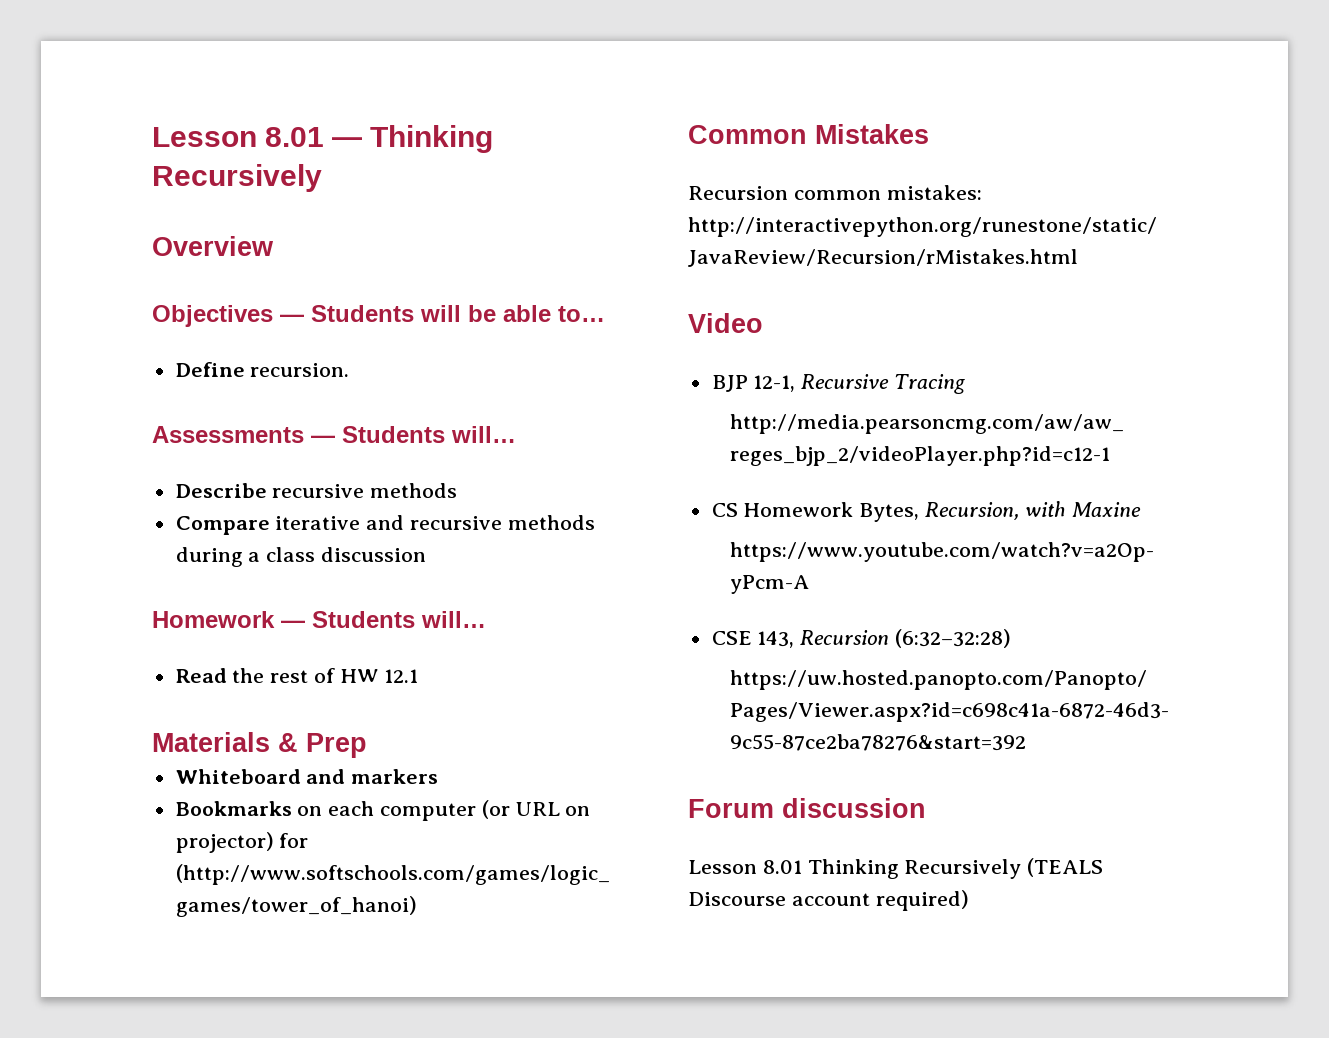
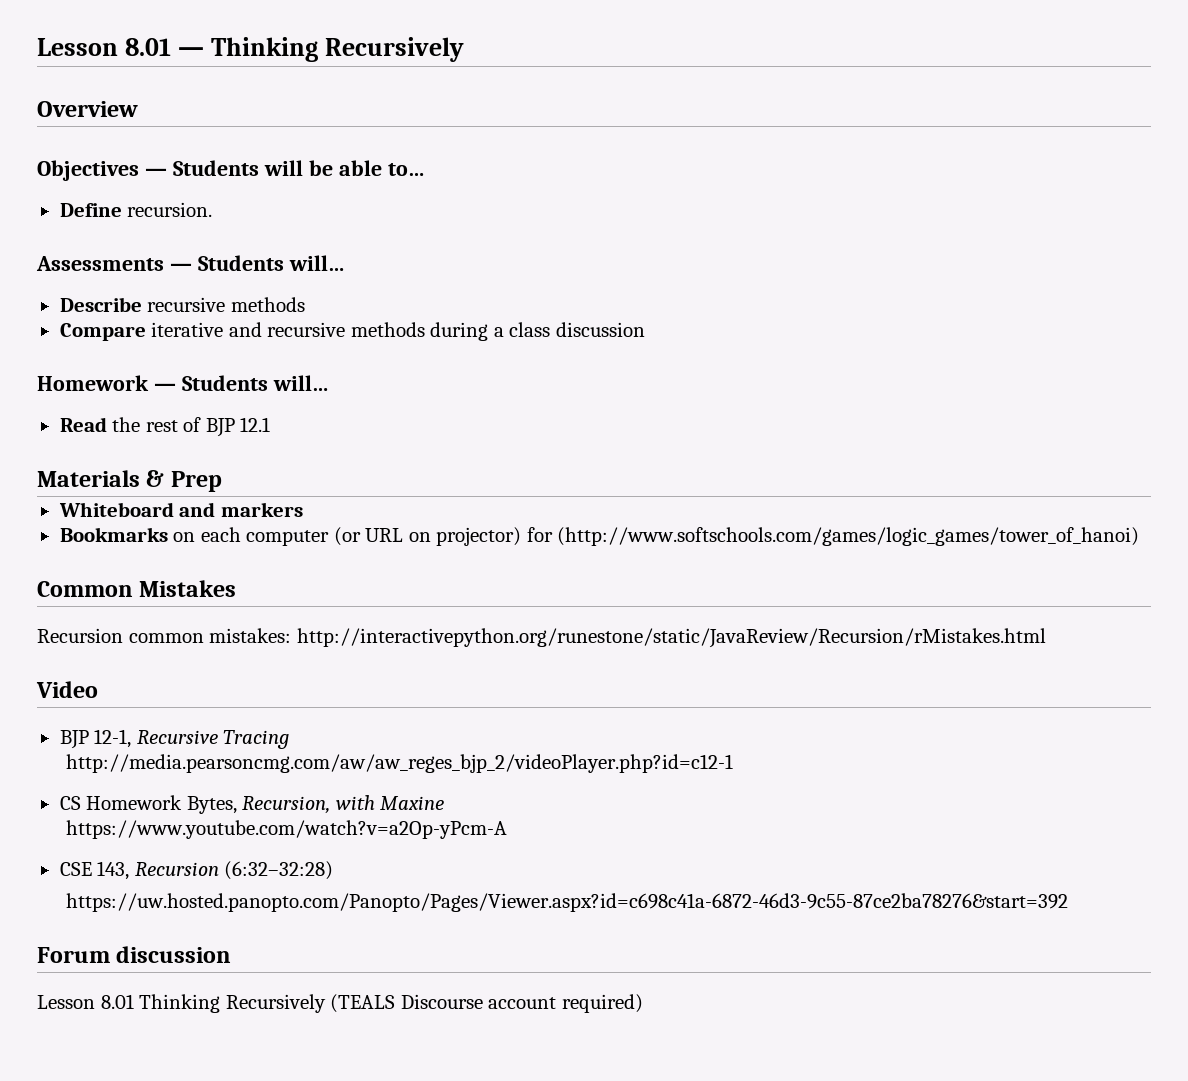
[339,669,378,683] HW -> [205,418,235,437] BJP

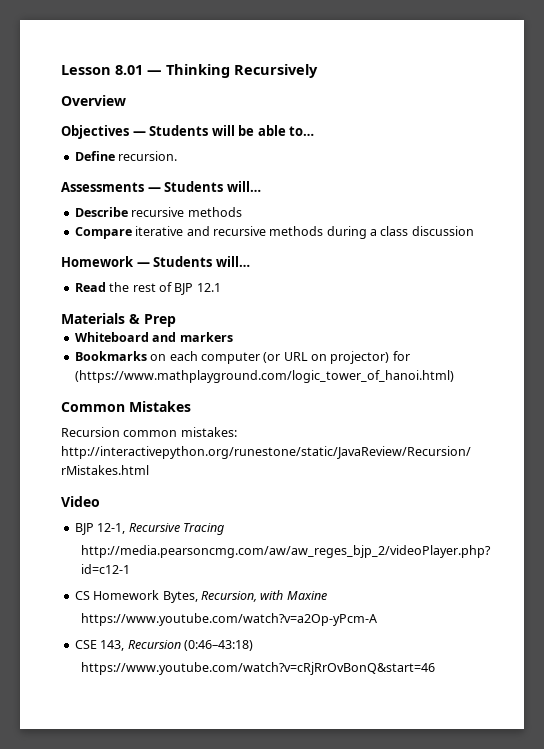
[557,527,1140,546] (http://www.softschools.com/games/logic_games/tower_of_hanoi) -> [74,370,454,383] (https://www.mathplayground.com/logic_tower_of_hanoi.html)
[224,861,334,880] [66,893,1069,912] [37,946,232,963] [37,994,643,1013] (6:32–32:28) // https://uw.hosted.panopto.com/Panopto/Pages/Viewer.aspx?id=c698c41a-6872-46d3-9c55-87ce2ba78276&start=392 // Forum discussion // Lesson 8.01 Thinking Recursively (TEALS Discourse account required) -> [183,640,253,651] [81,662,436,675] (0:46–43:18) // https://www.youtube.com/watch?v=cRjRrOvBonQ&start=46

